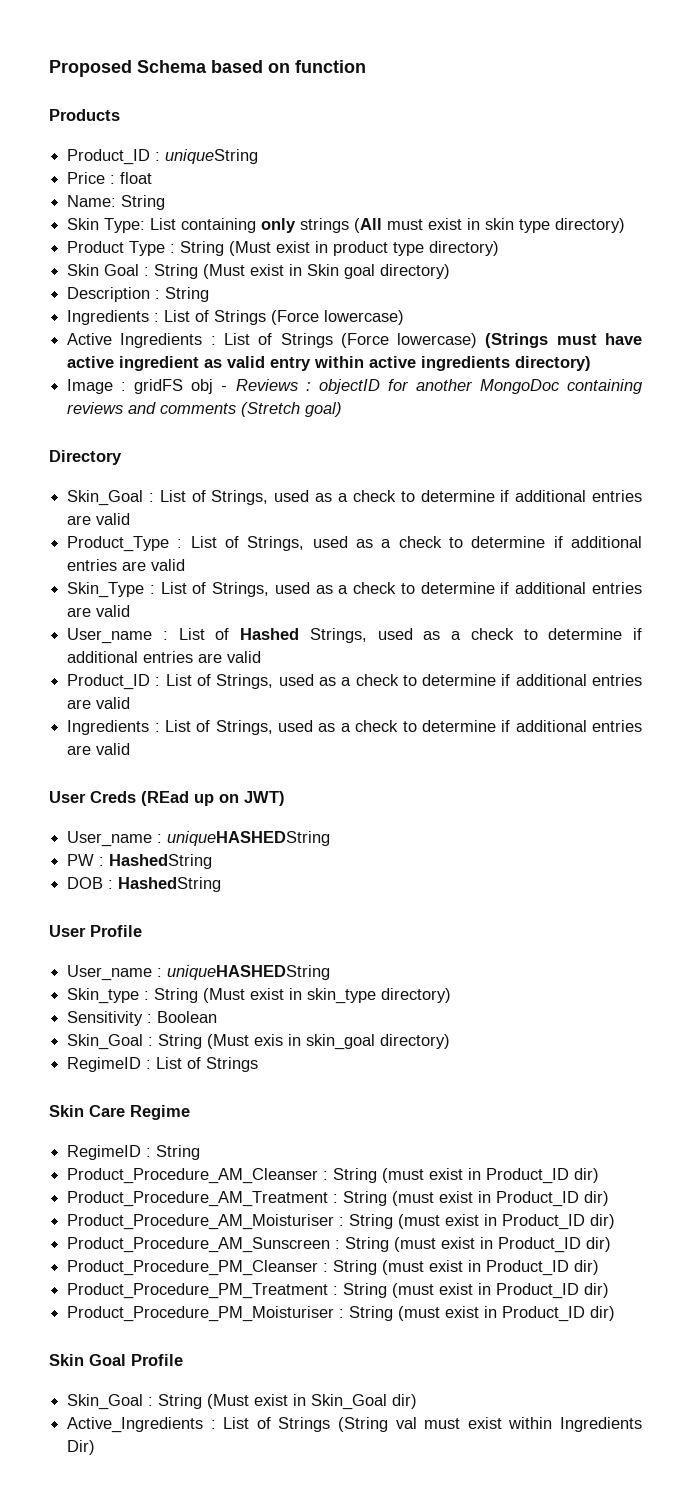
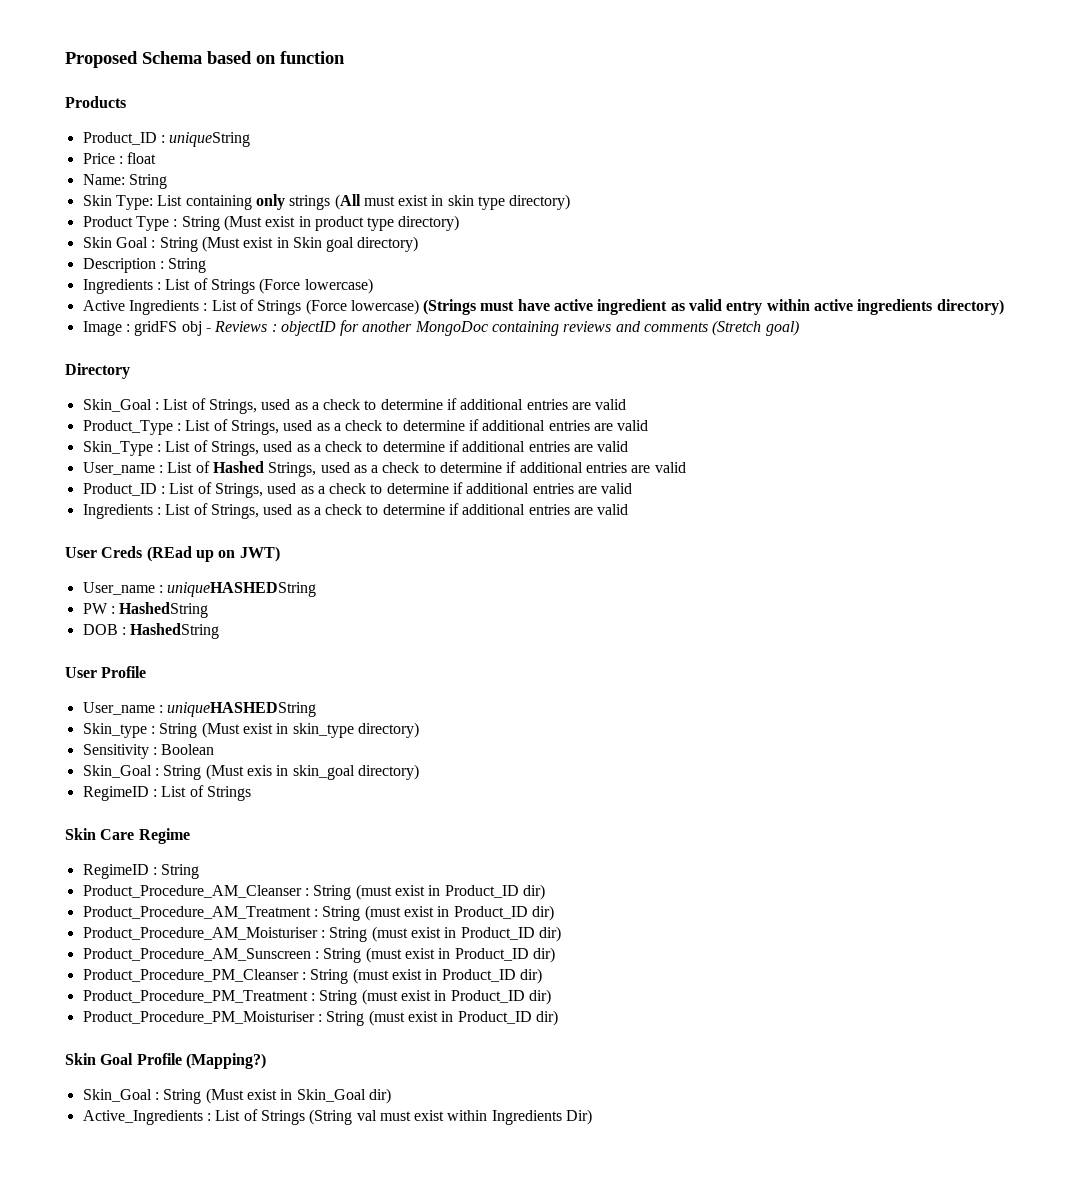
(183, 1360) none -> [185,1053,266,1069] (Mapping?)

